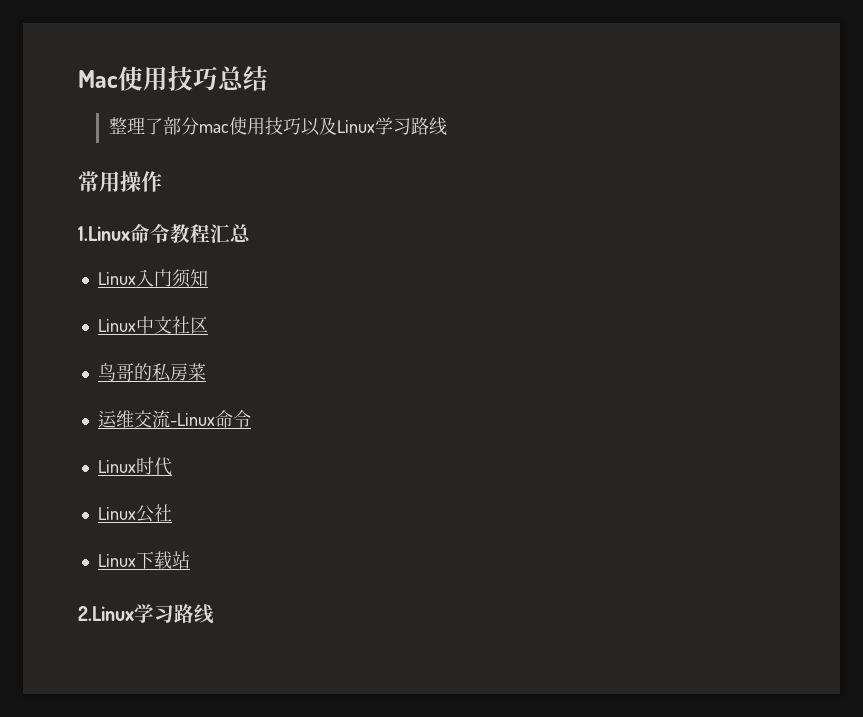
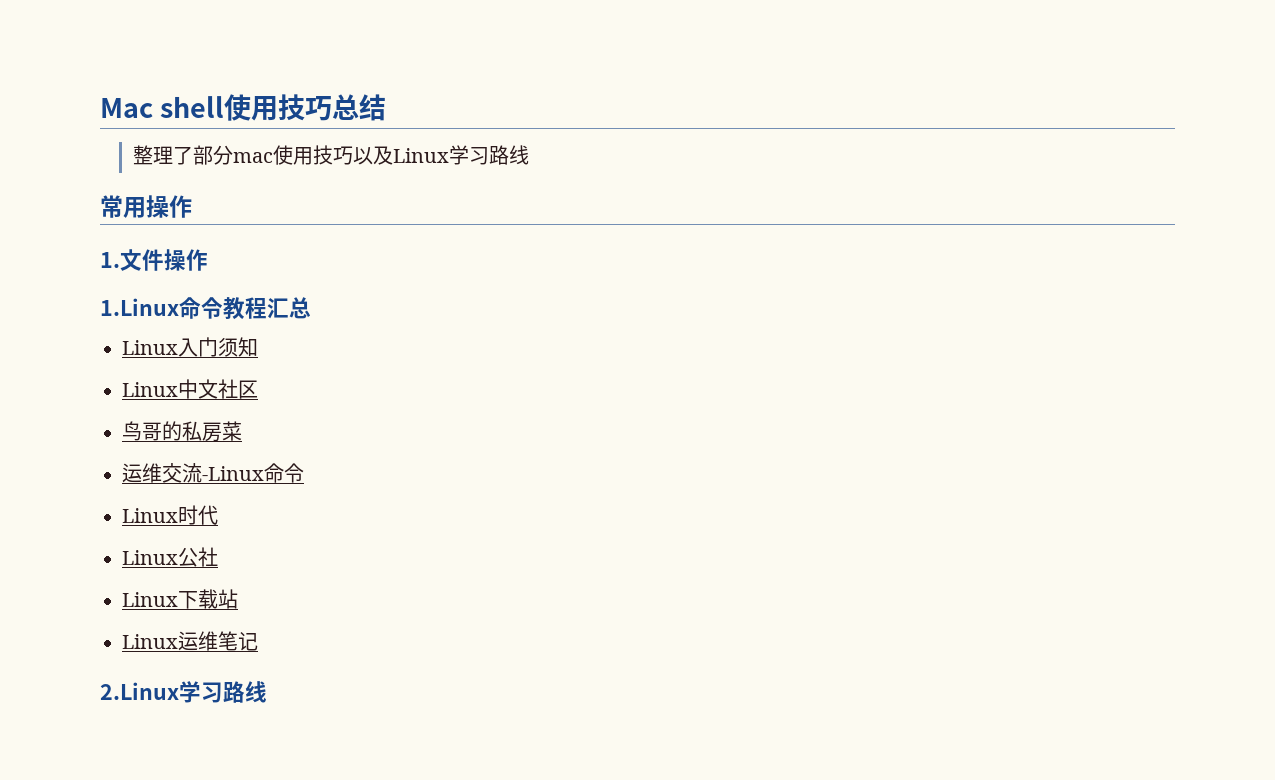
(118, 79) none -> [160,96,225,118] shell
(162, 181) none -> [100,249,208,271] // 1.文件操作
(190, 560) none -> [122,631,258,651] // Linux运维笔记

